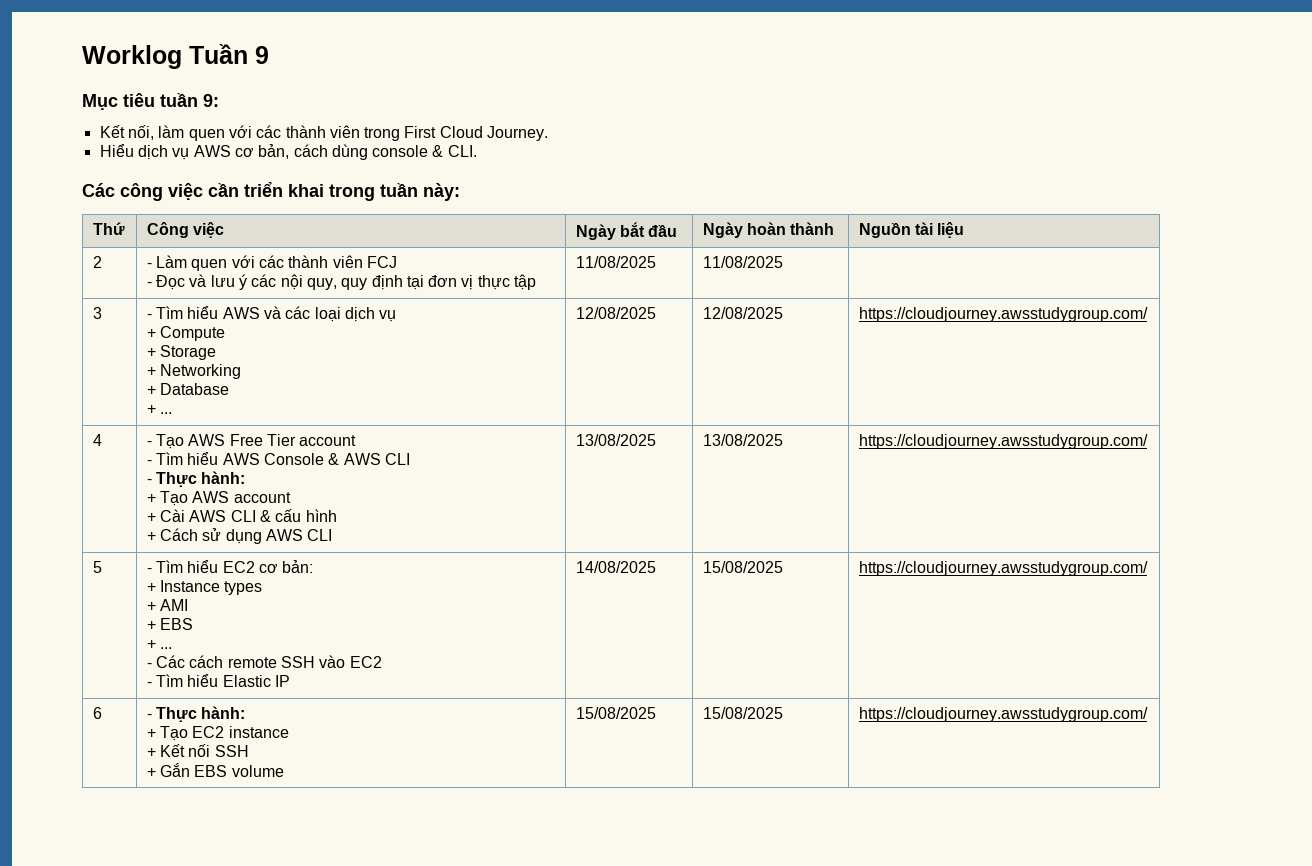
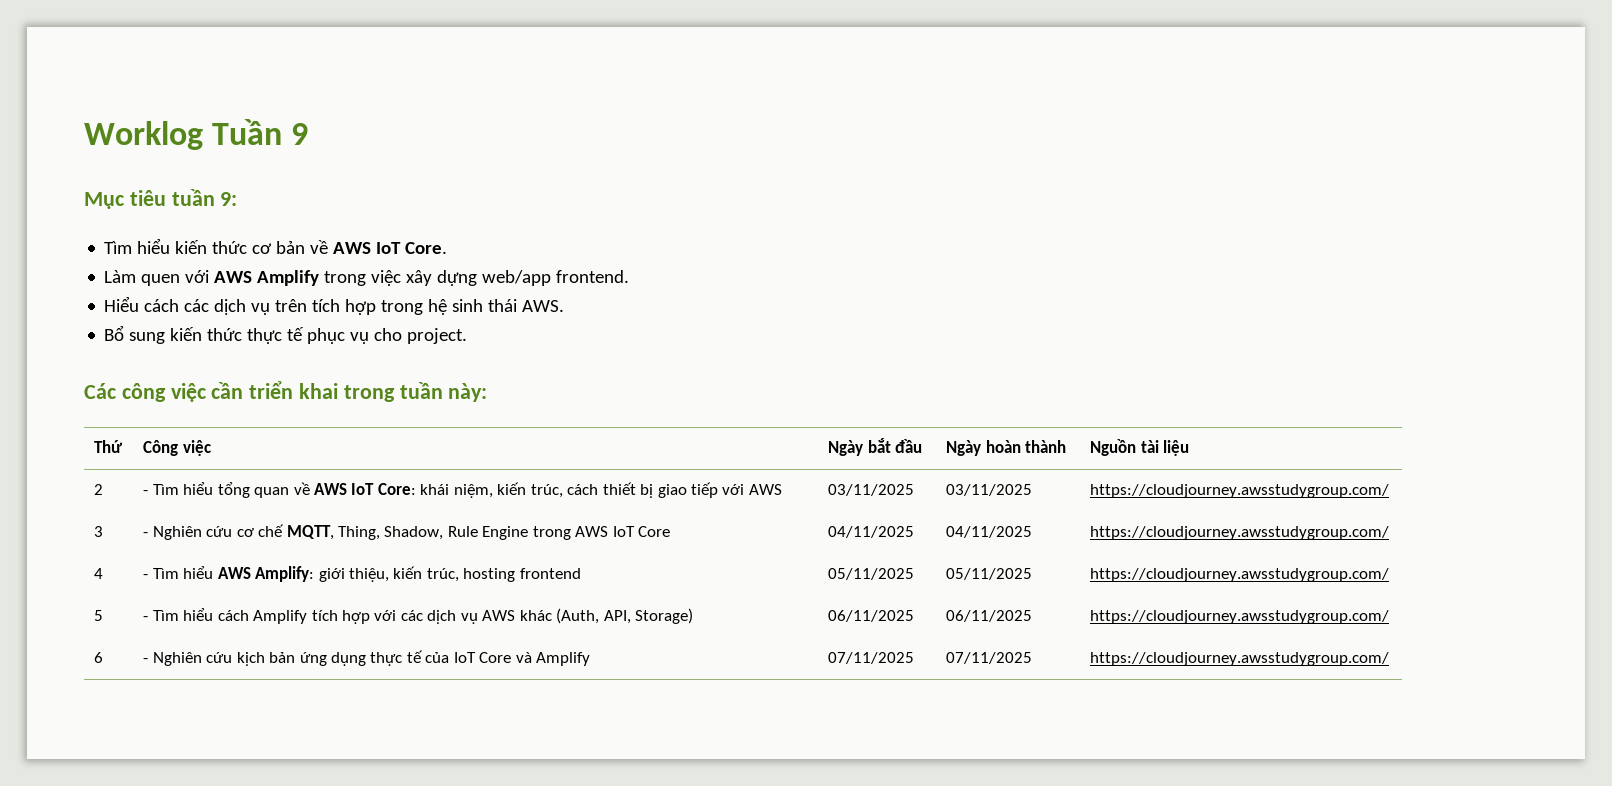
[99,125,549,141] [99,144,477,160] Kết nối, làm quen với các thành viên trong First Cloud Journey. // Hiểu dịch vụ AWS cơ bản, cách dùng console & CLI. -> [104,238,448,254] [104,270,630,286] [104,296,565,315] [104,325,468,344] Tìm hiểu kiến thức cơ bản về AWS IoT Core. // Làm quen với AWS Amplify trong việc xây dựng web/app frontend. // Hiểu cách các dịch vụ trên tích hợp trong hệ sinh thái AWS. // Bổ sung kiến thức thực tế phục vụ cho project.
[155,255,397,271] [146,274,537,290] [575,256,656,268] [702,256,783,268] [92,307,102,319] [146,306,397,322] [146,326,225,341] [146,345,216,360] [146,364,241,379] [146,383,229,395] [146,405,172,414] [575,307,656,319] [702,307,783,319] [858,307,1148,322] [92,434,102,446] [146,434,357,449] [146,452,410,465] [146,471,246,487] [146,491,291,506] [146,509,337,522] [146,528,333,544] [575,434,656,446] [702,434,783,446] Làm quen với các thành viên FCJ // - Đọc và lưu ý các nội quy, quy định tại đơn vị thực tập | 11/08/2025 | 11/08/2025 | // 3 | - Tìm hiểu AWS và các loại dịch vụ // + Compute // + Storage // + Networking // + Database // + ... | 12/08/2025 | 12/08/2025 | https://cloudjourney.awsstudygroup.com/ // 4 | - Tạo AWS Free Tier account // - Tìm hiểu AWS Console & AWS CLI // - Thực hành: // + Tạo AWS account // + Cài AWS CLI & cấu hình // + Cách sử dụng AWS CLI | 13/08/2025 | 13/08/2025 -> [152,482,782,498] [828,484,915,496] [946,484,1033,496] [1090,484,1390,498] [94,526,104,537] [143,524,671,540] [828,526,915,538] [946,526,1033,538] [1090,526,1390,540] [94,568,104,579] [143,566,581,582] [828,568,915,580] [946,568,1033,580] Tìm hiểu tổng quan về AWS IoT Core: khái niệm, kiến trúc, cách thiết bị giao tiếp với AWS | 03/11/2025 | 03/11/2025 | https://cloudjourney.awsstudygroup.com/ // 3 | - Nghiên cứu cơ chế MQTT, Thing, Shadow, Rule Engine trong AWS IoT Core | 04/11/2025 | 04/11/2025 | https://cloudjourney.awsstudygroup.com/ // 4 | - Tìm hiểu AWS Amplify: giới thiệu, kiến trúc, hosting frontend | 05/11/2025 | 05/11/2025
[222,560,314,573] [146,580,263,595] [146,599,188,611] [146,618,193,630] [146,640,172,649] [146,655,382,668] [146,674,290,687] [575,561,656,573] [702,561,783,573] [858,561,1148,576] [92,707,102,719] [146,706,246,722] [146,726,289,741] [146,744,249,757] [146,763,284,777] [575,707,656,719] [702,707,783,719] EC2 cơ bản: // + Instance types // + AMI // + EBS // + ... // - Các cách remote SSH vào EC2 // - Tìm hiểu Elastic IP | 14/08/2025 | 15/08/2025 | https://cloudjourney.awsstudygroup.com/ // 6 | - Thực hành: // + Tạo EC2 instance // + Kết nối SSH // + Gắn EBS volume | 15/08/2025 | 15/08/2025 -> [217,608,694,624] [828,610,915,622] [946,610,1033,622] [1090,610,1390,624] [94,652,104,663] [143,650,591,666] [828,652,915,664] [946,652,1033,664] cách Amplify tích hợp với các dịch vụ AWS khác (Auth, API, Storage) | 06/11/2025 | 06/11/2025 | https://cloudjourney.awsstudygroup.com/ // 6 | - Nghiên cứu kịch bản ứng dụng thực tế của IoT Core và Amplify | 07/11/2025 | 07/11/2025

